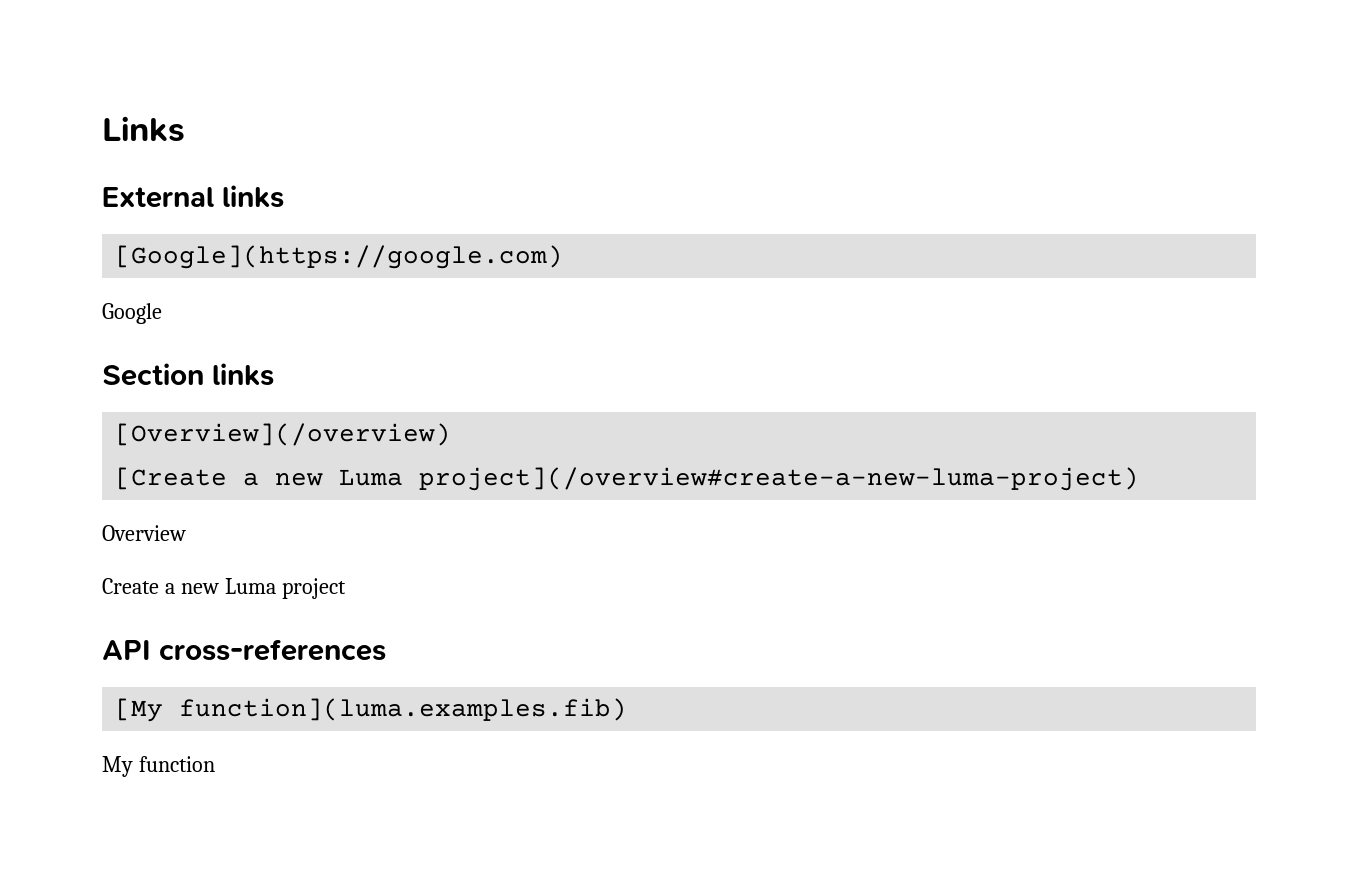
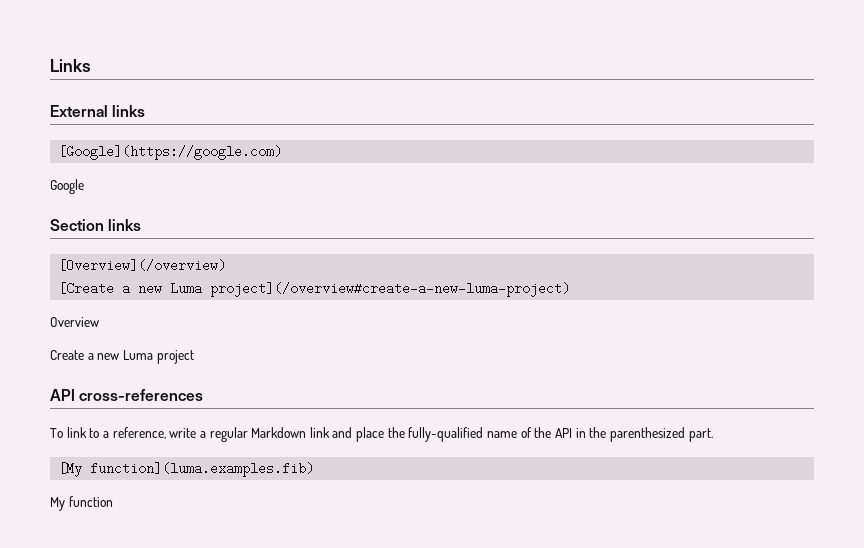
(386, 650) none -> [50,427,713,442] // To link to a reference, write a regular Markdown link and place the fully-qualified name of the API in the parenthesized part.

